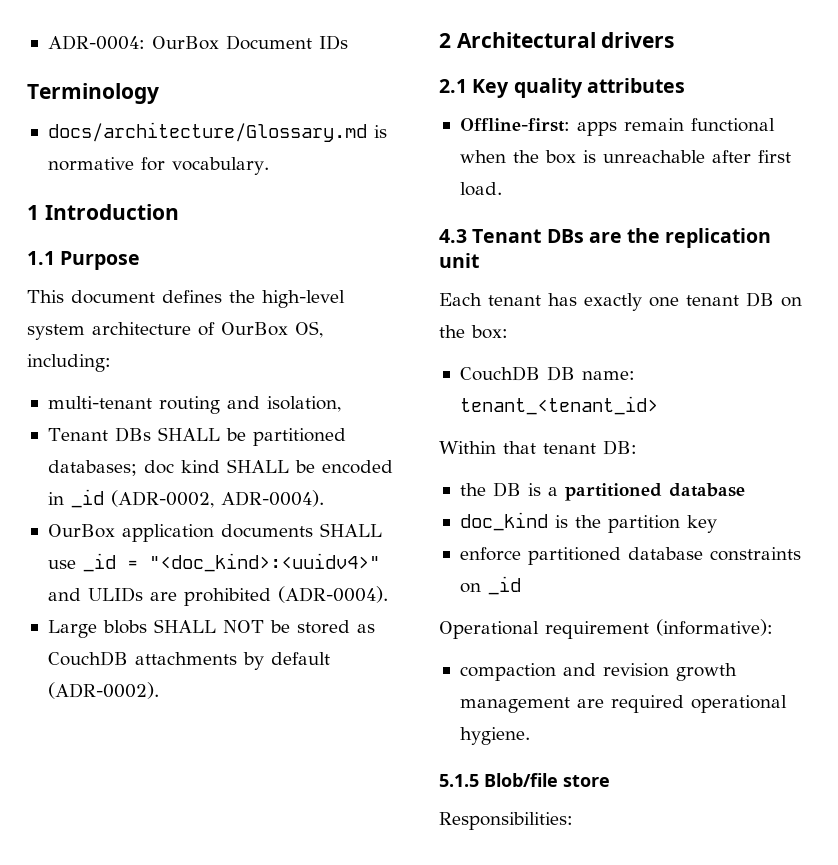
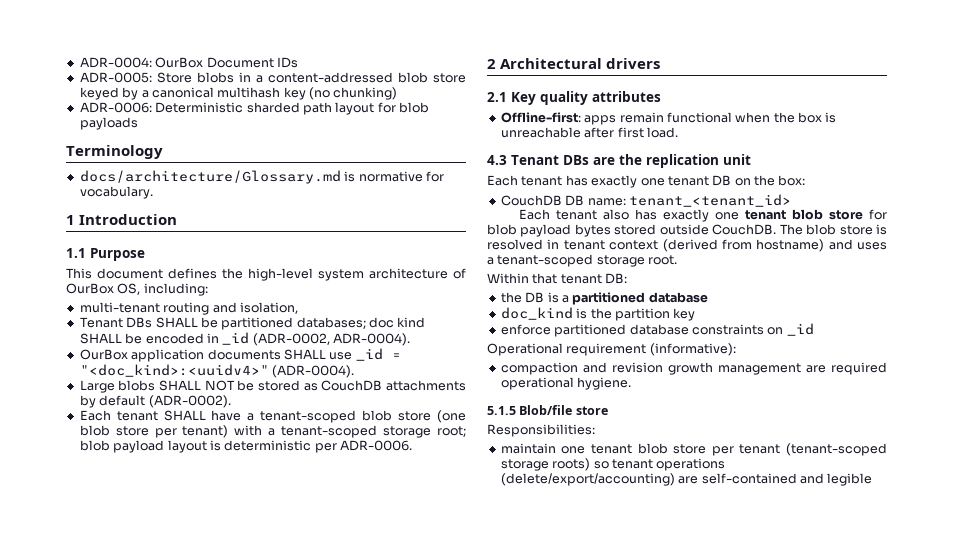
(348, 42) none -> [79,72,466,83] [79,87,398,100] [79,102,429,115] [79,117,138,130] // ADR-0005: Store blobs in a content-addressed blob store keyed by a canonical multihash key (no chunking) // ADR-0006: Deterministic sharded path layout for blob payloads
[47,587,271,606] and ULIDs are prohibited -> (269, 370) none
(159, 690) none -> [79,410,466,423] [79,425,466,438] [79,440,412,453] // Each tenant SHALL have a tenant-scoped blob store (one blob store per tenant) with a tenant-scoped storage root; blob payload layout is deterministic per ADR-0006.
(658, 405) none -> [518,209,887,222] [487,224,887,237] [487,239,887,252] [487,254,678,267] // Each tenant also has exactly one tenant blob store for blob payload bytes stored outside CouchDB. The blob store is resolved in tenant context (derived from hostname) and uses a tenant-scoped storage root.
(573, 821) none -> [500,443,887,456] [500,458,726,471] [500,473,873,486] // maintain one tenant blob store per tenant (tenant-scoped storage roots) so tenant operations (delete/export/accounting) are self-contained and legible

